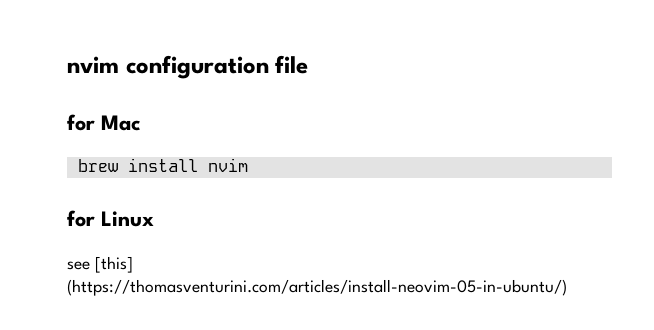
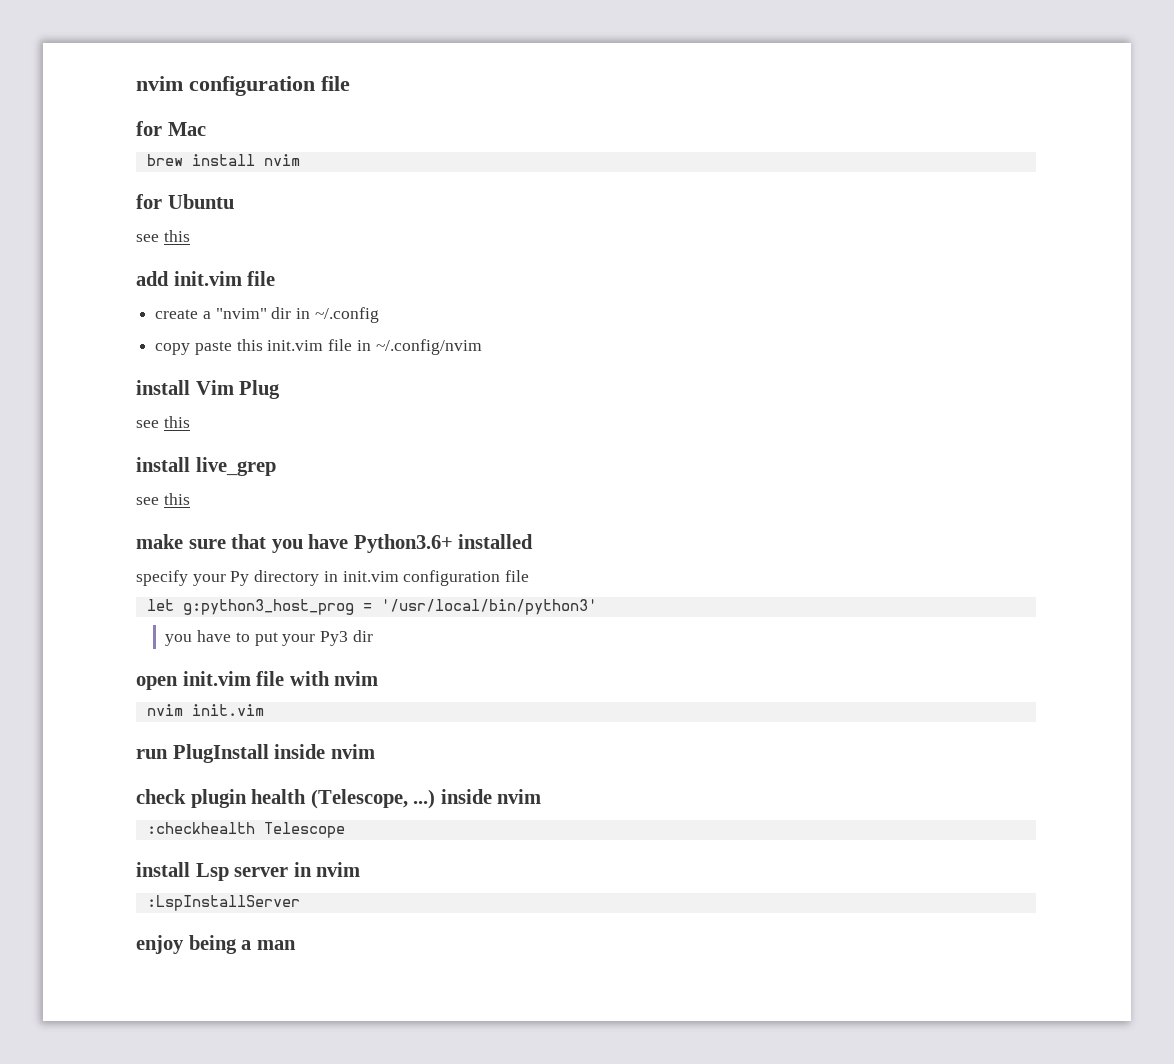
[101,211,154,227] [67,256,133,273] [67,279,567,296] Linux // see [this] (https://thomasventurini.com/articles/install-neovim-05-in-ubuntu/) -> [167,194,234,209] [136,230,190,242] [136,271,276,286] [155,307,379,323] [155,339,482,355] [136,380,281,399] [136,416,190,428] [136,457,276,476] [136,493,190,505] [136,534,534,553] [136,570,530,586] [146,599,597,615] [165,630,373,646] [136,671,379,690] [146,704,264,716] [136,744,375,763] [136,789,542,809] [146,822,345,838] [136,862,361,881] [146,895,300,911] [136,935,296,954] Ubuntu // see this // add init.vim file // create a "nvim" dir in ~/.config // copy paste this init.vim file in ~/.config/nvim // install Vim Plug // see this // install live_grep // see this // make sure that you have Python3.6+ installed // specify your Py directory in init.vim configuration file // let g:python3_host_prog = '/usr/local/bin/python3' // you have to put your Py3 dir // open init.vim file with nvim // nvim init.vim // run PlugInstall inside nvim // check plugin health (Telescope, ...) inside nvim // :checkhealth Telescope // install Lsp server in nvim // :LspInstallServer // enjoy being a man

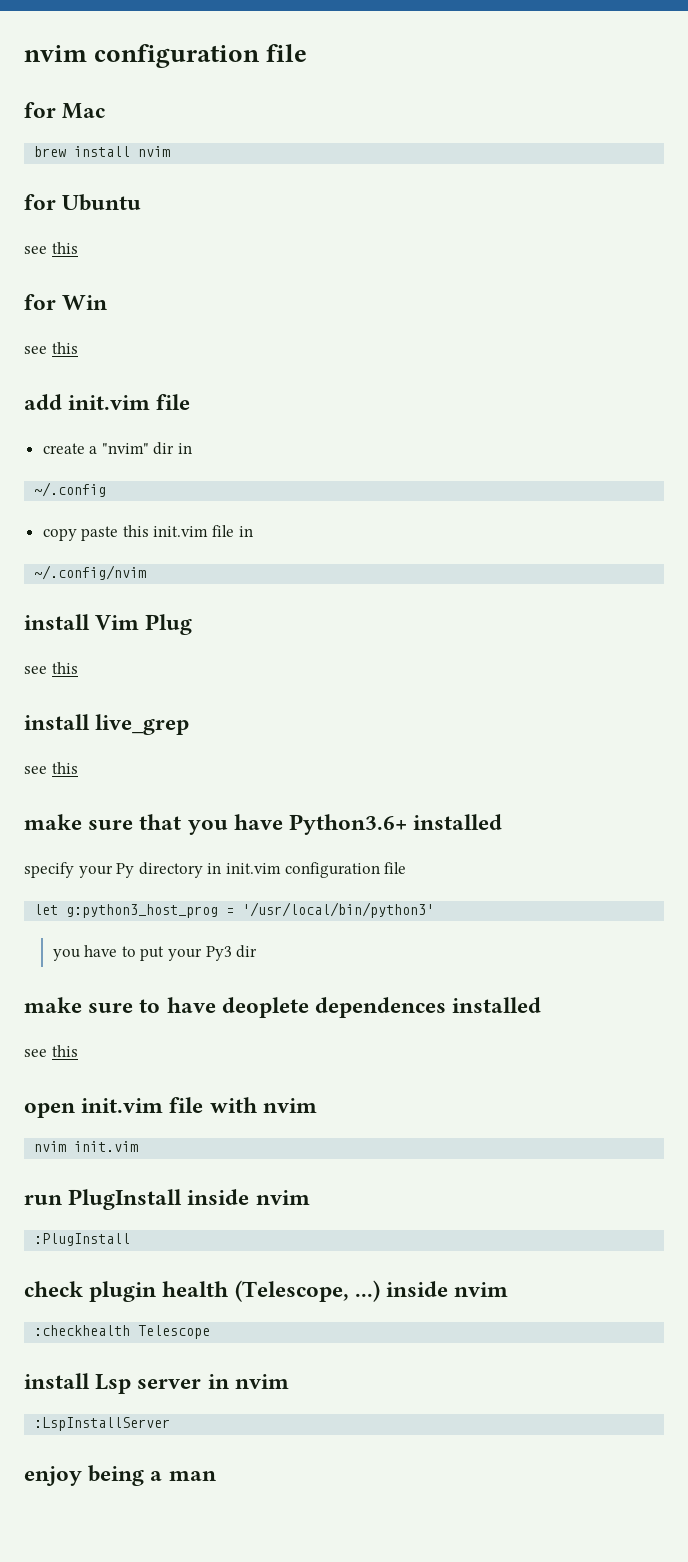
(190, 236) none -> [24,294,108,310] [24,342,78,354] // for Win // see this
(311, 313) none -> (193, 448) //
(371, 345) none -> (253, 531) //
(373, 636) none -> [24,997,542,1018] [24,1045,78,1057] // make sure to have deoplete dependences installed // see this
(375, 751) none -> [34,1233,131,1246] // :PlugInstall

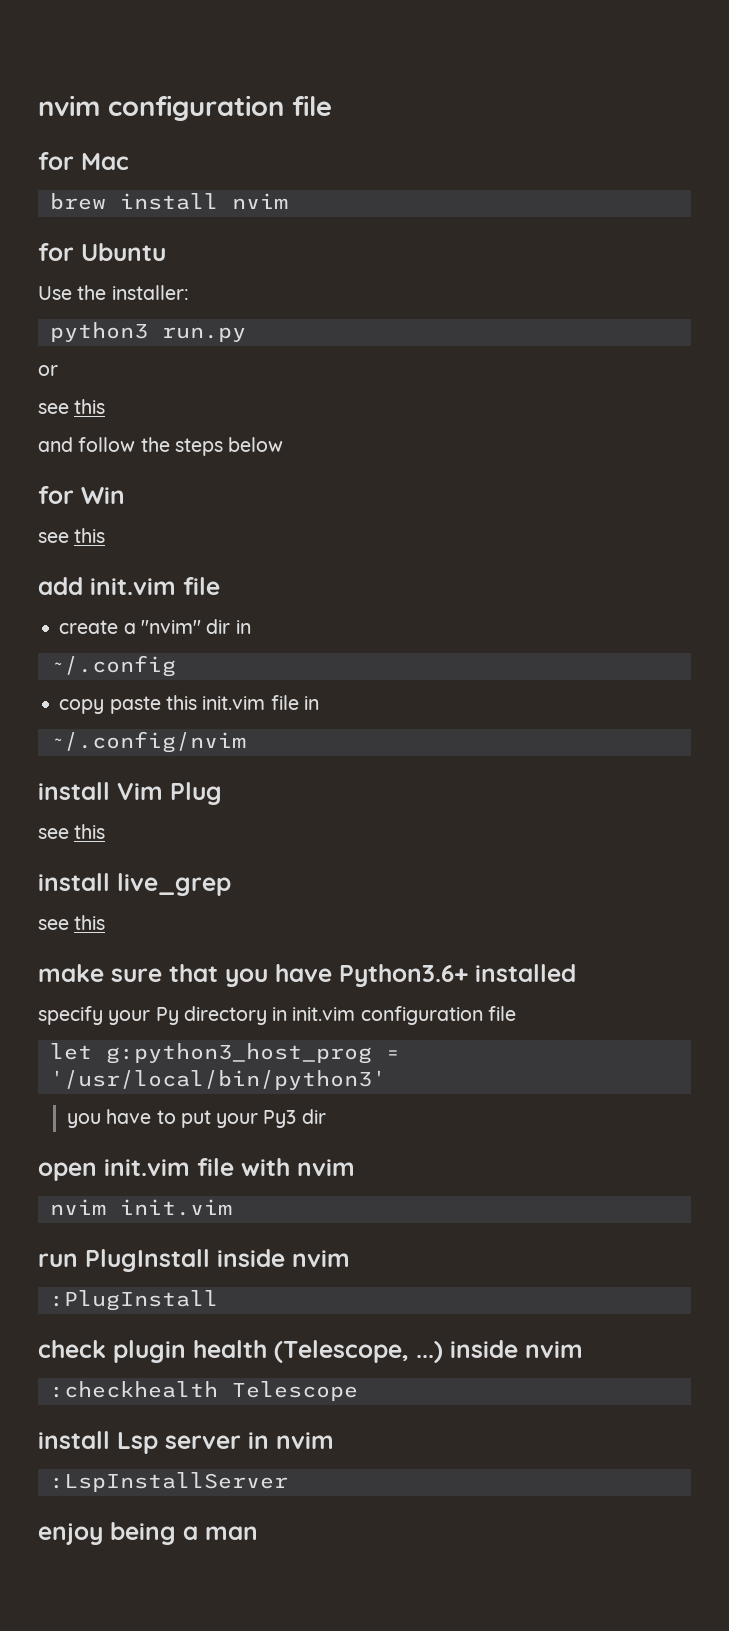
[24,242,78,254] see this -> [38,285,189,300] [49,322,246,342] [38,365,58,376] [38,399,106,414] [38,437,284,456] Use the installer: // python3 run.py // or // see this // and follow the steps below
[24,997,542,1018] [24,1045,78,1057] // make sure to have deoplete dependences installed // see this -> (326, 1116) none

